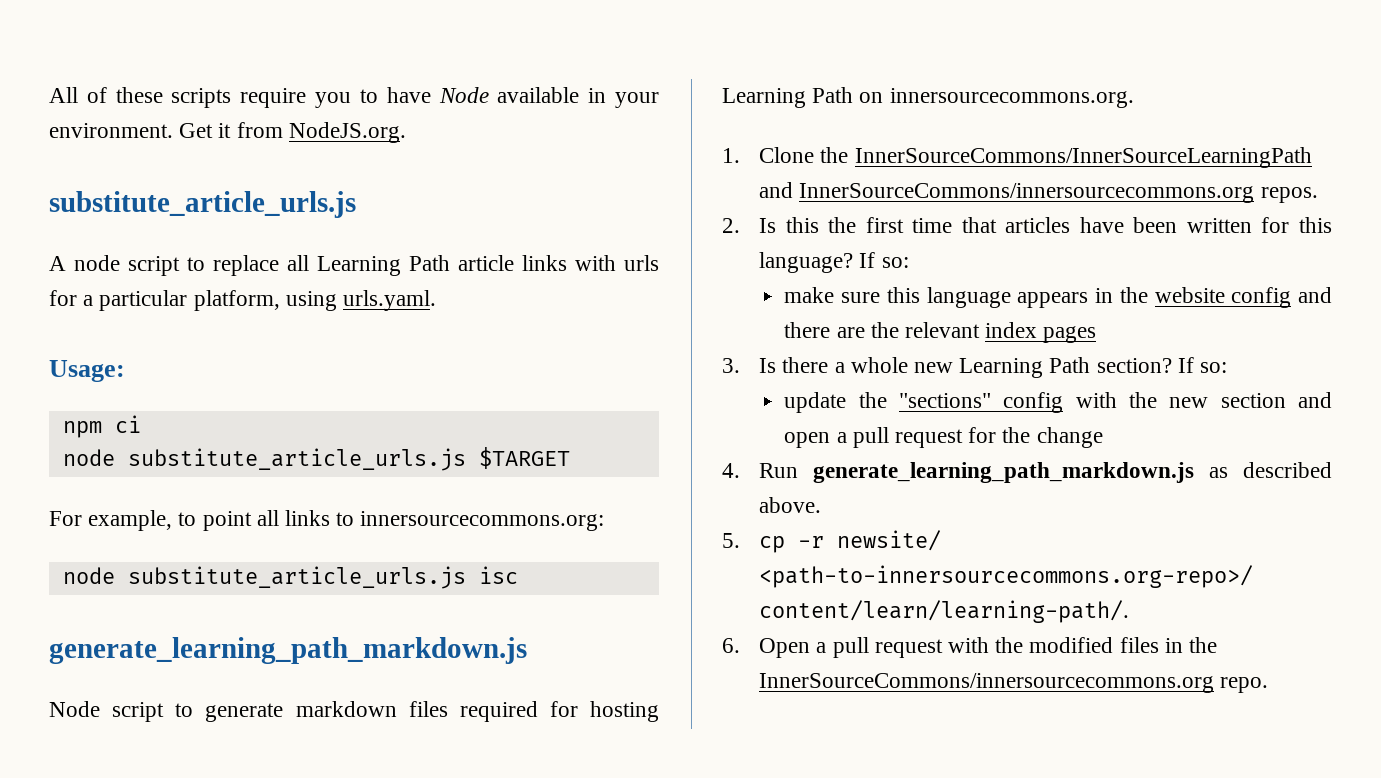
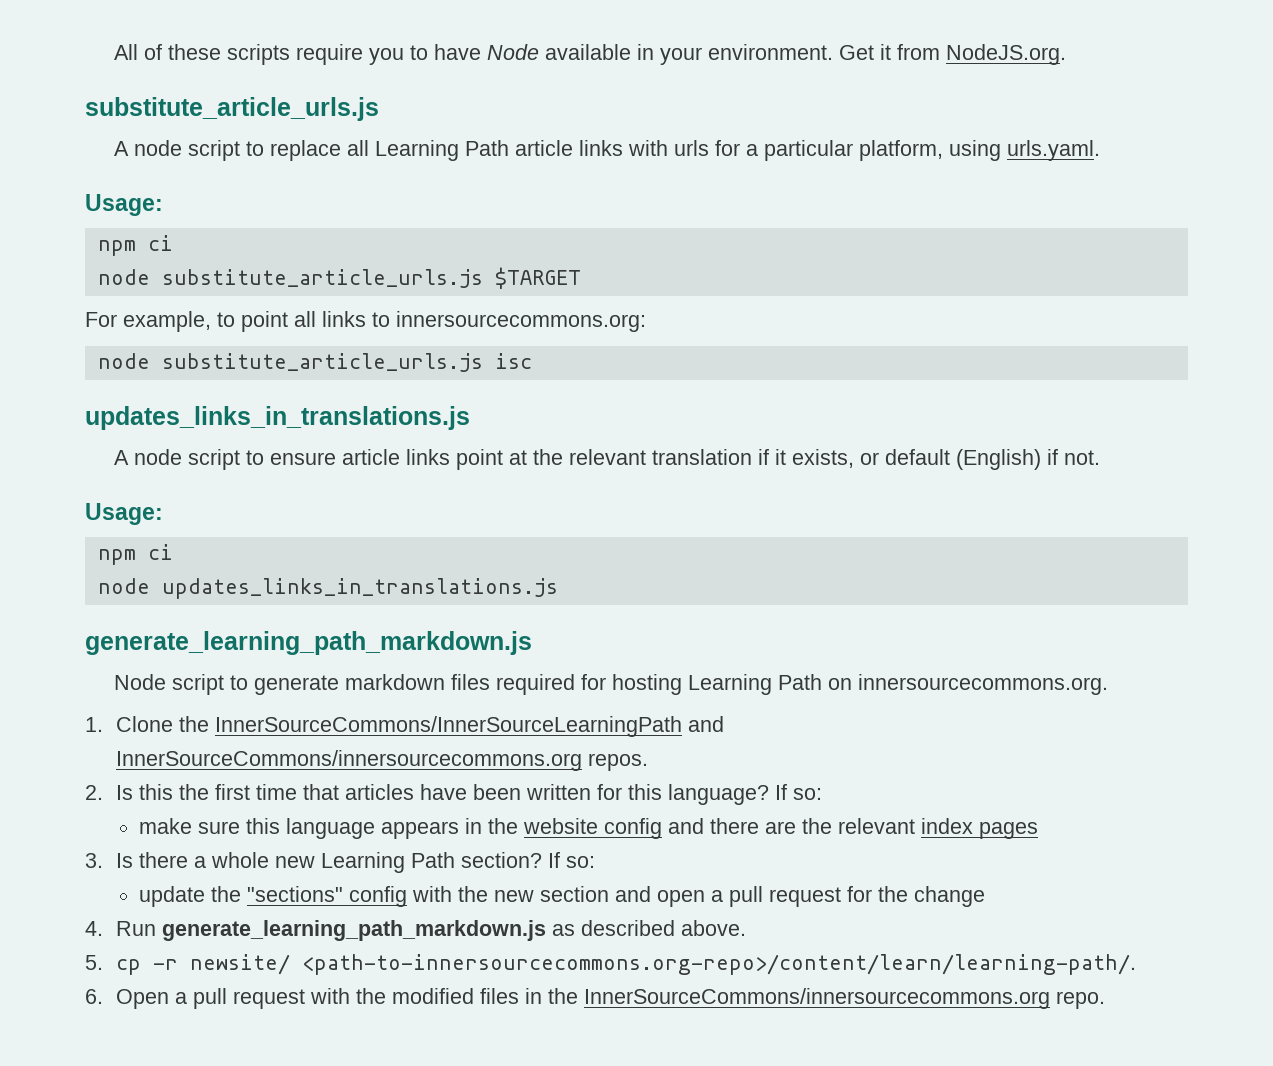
(518, 575) none -> [85,406,470,430] [114,449,1101,470] [85,503,163,525] [97,544,173,565] [97,578,558,599] // updates_links_in_translations.js // A node script to ensure article links point at the relevant translation if it exists, or default (English) if not. // Usage: // npm ci // node updates_links_in_translations.js

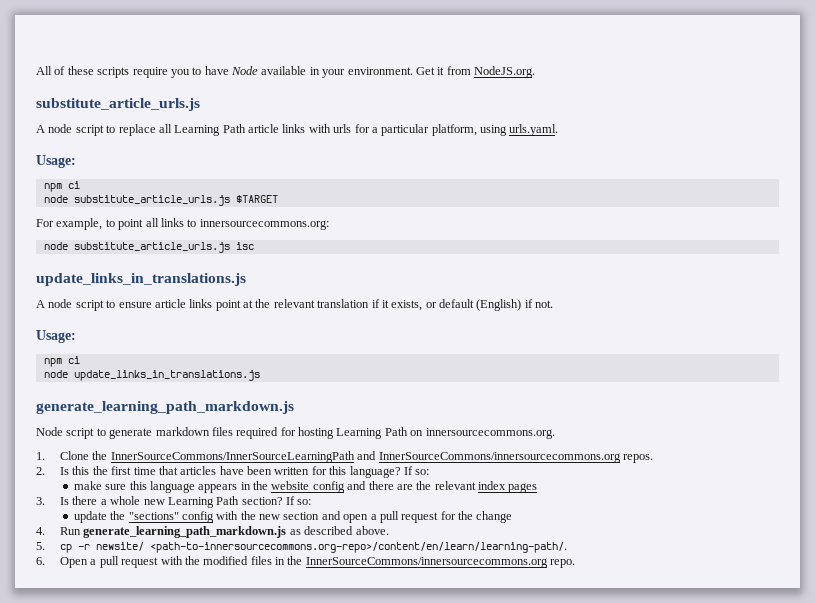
[85,406,470,430] updates_links_in_translations.js -> [36,273,246,286] update_links_in_translations.js
[161,578,558,599] updates_links_in_translations.js -> [73,370,260,381] update_links_in_translations.js
[301,954,1136,975] <path-to-innersourcecommons.org-repo>/content/learn/learning-path/. -> [150,542,568,553] <path-to-innersourcecommons.org-repo>/content/en/learn/learning-path/.

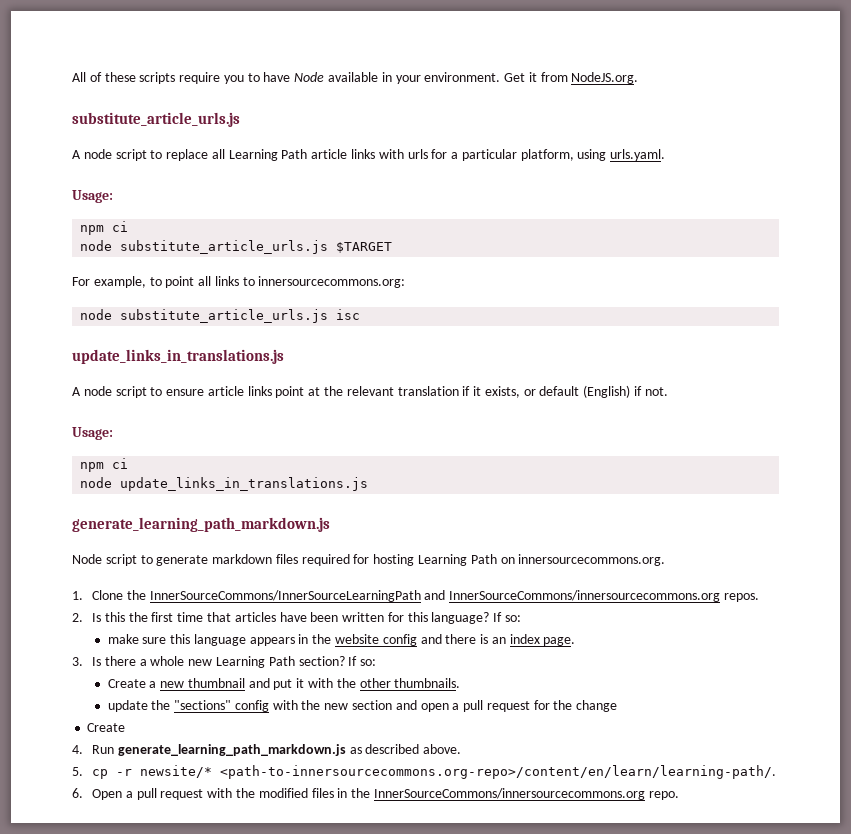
[396,481,538,493] are the relevant index pages -> [480,634,576,646] is an index page.
(312, 502) none -> [107,678,461,690] // Create a new thumbnail and put it with the other thumbnails.
(513, 517) none -> [87,723,126,732] // Create
[96,542,145,551] newsite/ -> [140,765,213,778] newsite/*

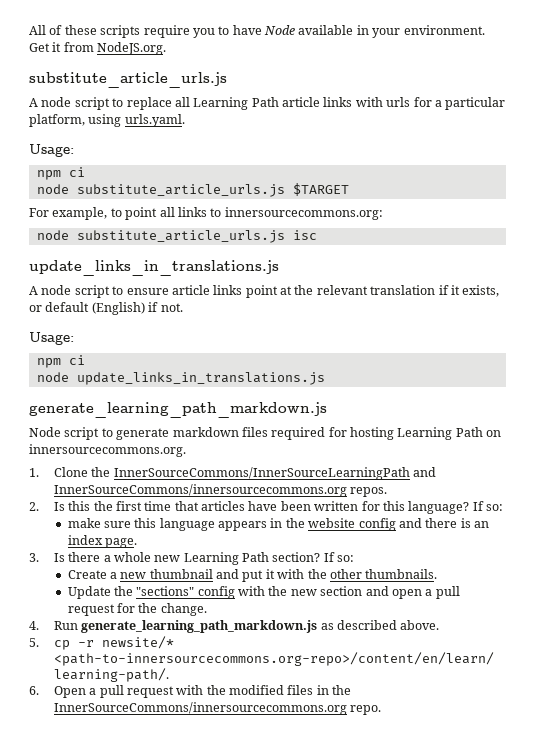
[107,700,148,712] update -> [67,586,111,599] Update
[576,700,618,712] [87,723,126,732] change // Create -> [160,603,207,616] change.

